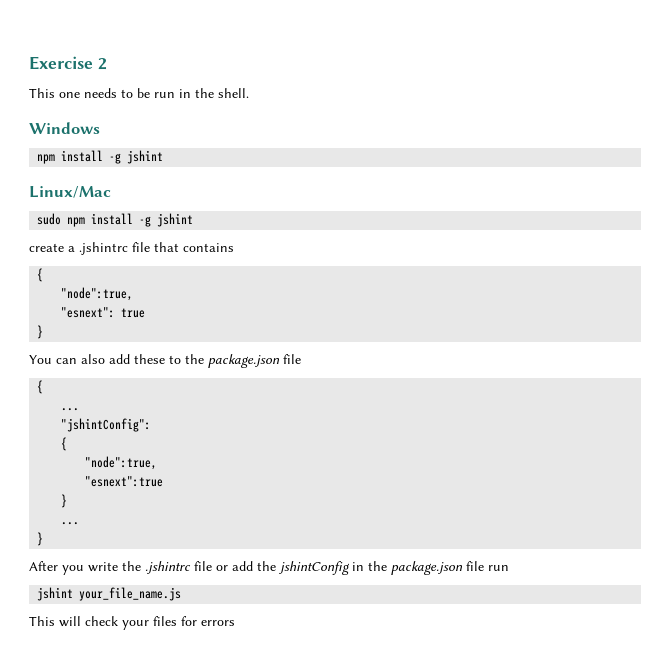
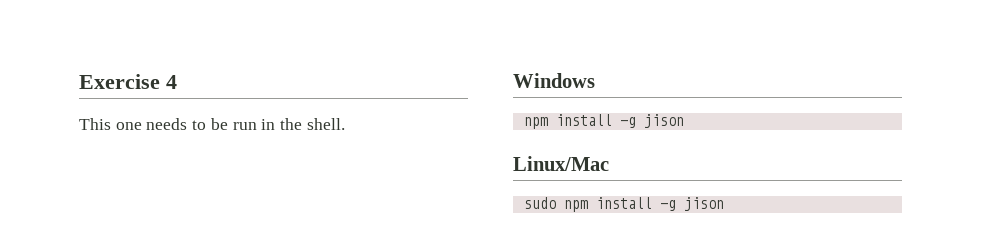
[97,58,107,70] 2 -> [166,75,177,89] 4
[127,150,164,164] jshint -> [643,114,684,128] jison
[157,213,194,227] [29,242,234,255] [37,268,44,282] [61,287,134,301] [61,307,146,318] [37,325,44,339] [29,354,301,368] [37,380,44,394] [61,408,80,411] [61,418,152,432] [61,437,68,451] [85,456,158,470] [85,476,164,487] [61,494,68,508] [61,522,80,525] [37,532,44,546] [29,561,509,575] [37,587,182,601] [29,616,235,630] jshint // create a .jshintrc file that contains // { // "node":true, // "esnext": true // } // You can also add these to the package.json file // { // ... // "jshintConfig": // { // "node":true, // "esnext":true // } // ... // } // After you write the .jshintrc file or add the jshintConfig in the package.json file run // jshint your_file_name.js // This will check your files for errors -> [683,197,724,211] jison

